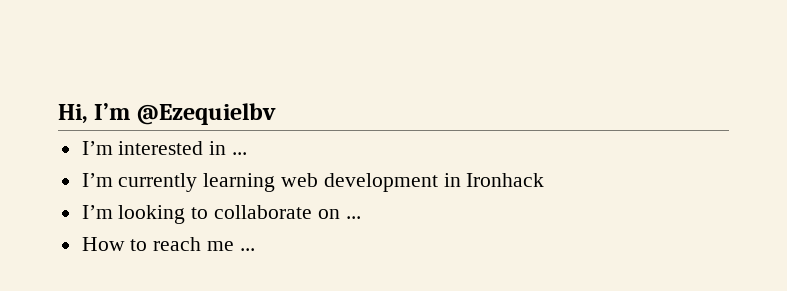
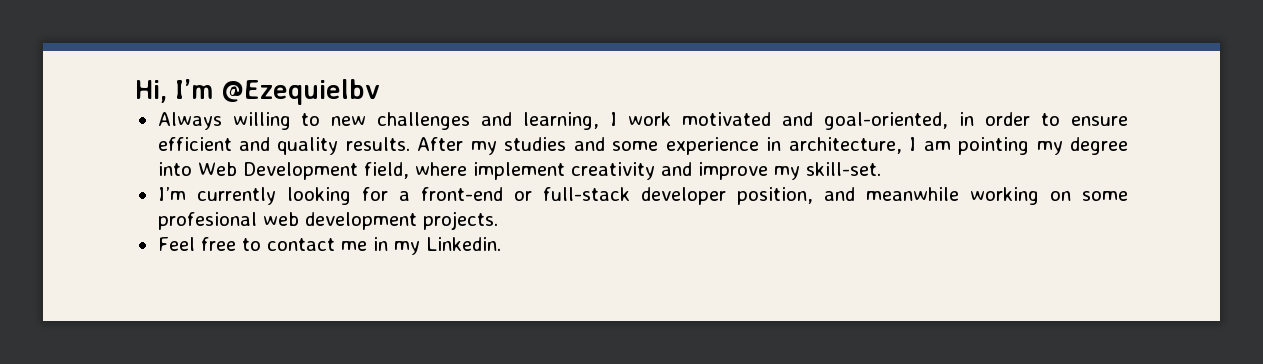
[81,141,248,155] [81,173,545,192] [81,205,361,224] [81,237,255,251] I’m interested in ... // I’m currently learning web development in Ironhack // I’m looking to collaborate on ... // How to reach me ... -> [157,112,1128,130] [157,137,1129,155] [157,162,881,180] [157,187,1128,205] [157,211,498,230] [157,237,501,255] Always willing to new challenges and learning, I work motivated and goal-oriented, in order to ensure efficient and quality results. After my studies and some experience in architecture, I am pointing my degree into Web Development field, where implement creativity and improve my skill-set. // I’m currently looking for a front-end or full-stack developer position, and meanwhile working on some profesional web development projects. // Feel free to contact me in my Linkedin.

